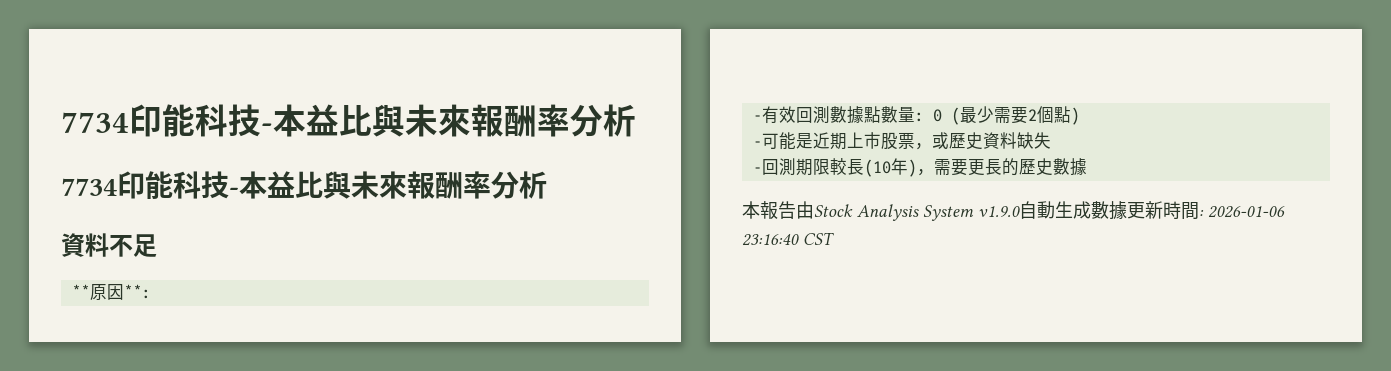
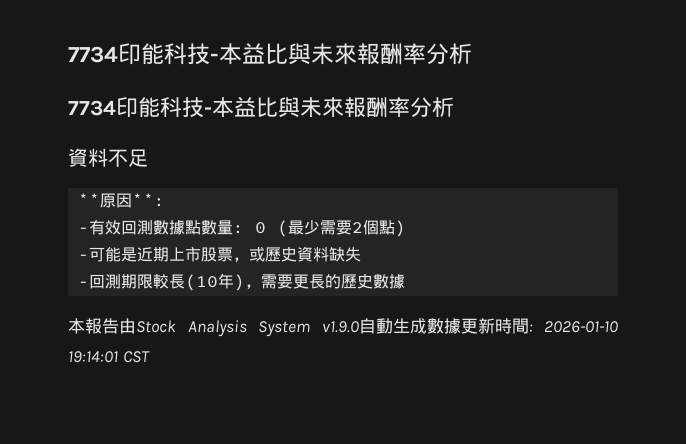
[1208,205,1285,218] [742,233,799,246] 2026-01-06 23:16:40 -> [544,321,619,333] [68,351,118,363] 2026-01-10 19:14:01

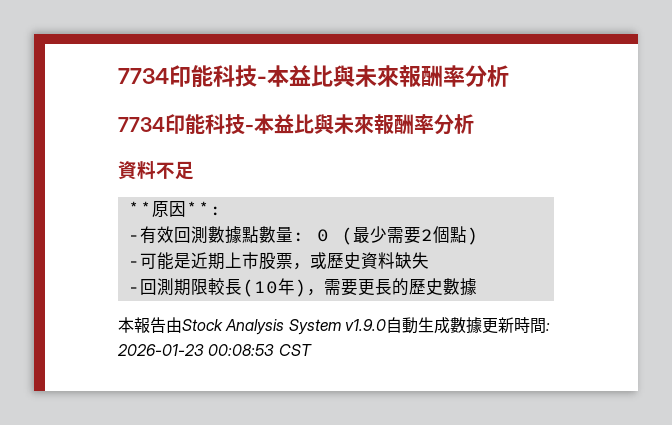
[544,321,619,333] [68,351,118,363] 2026-01-10 19:14:01 -> [117,344,275,356] 2026-01-23 00:08:53

